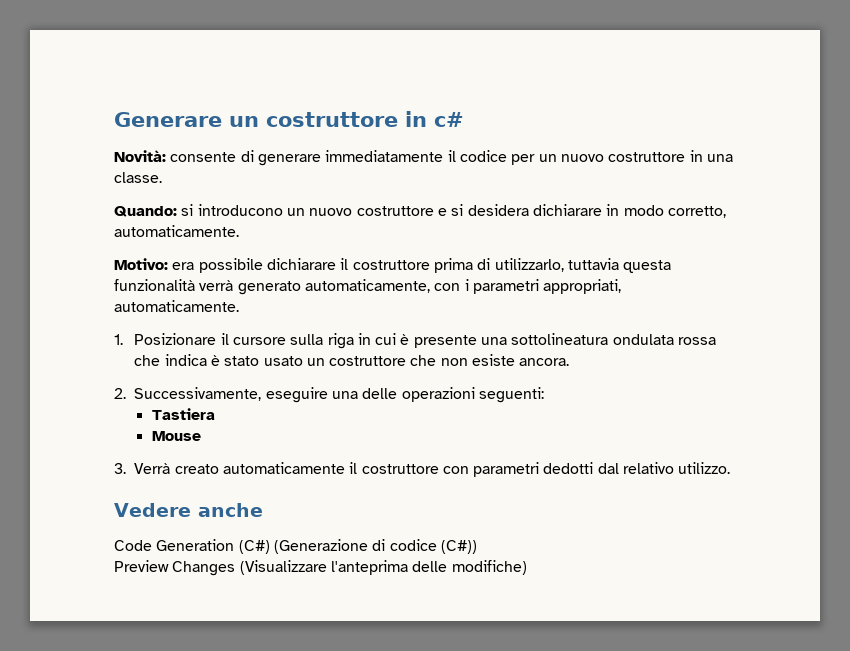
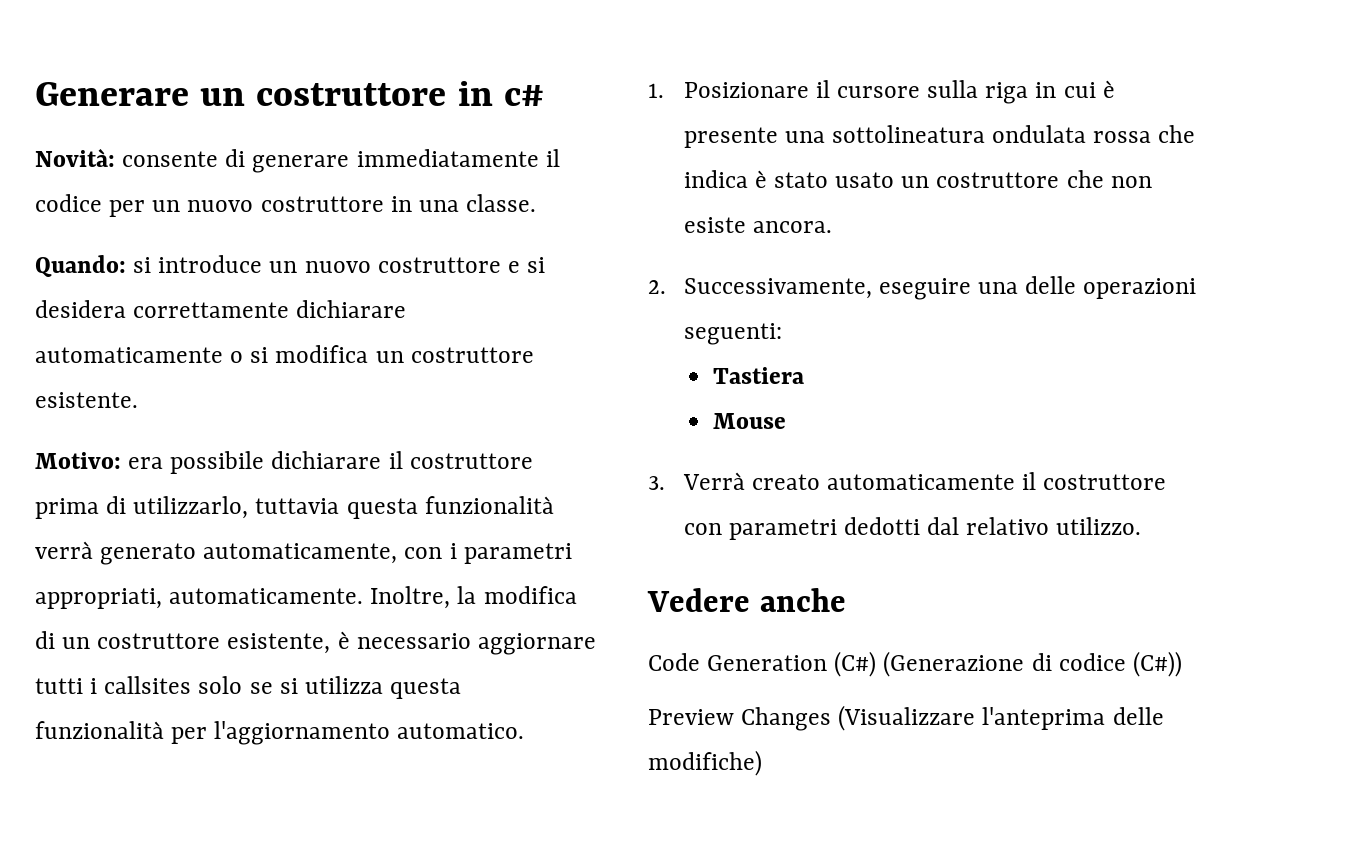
[197,204,283,216] introducono -> [158,255,263,273] introduce
[532,204,726,218] [114,225,239,237] dichiarare in modo corretto, automaticamente. -> [133,300,407,318] [35,345,534,363] [35,392,138,408] correttamente dichiarare automaticamente o si modifica un costruttore esistente.
(239, 306) none -> [370,586,577,609] [35,631,596,655] [35,676,462,699] [35,721,525,745] Inoltre, la modifica di un costruttore esistente, è necessario aggiornare tutti i callsites solo se si utilizza questa funzionalità per l'aggiornamento automatico.

